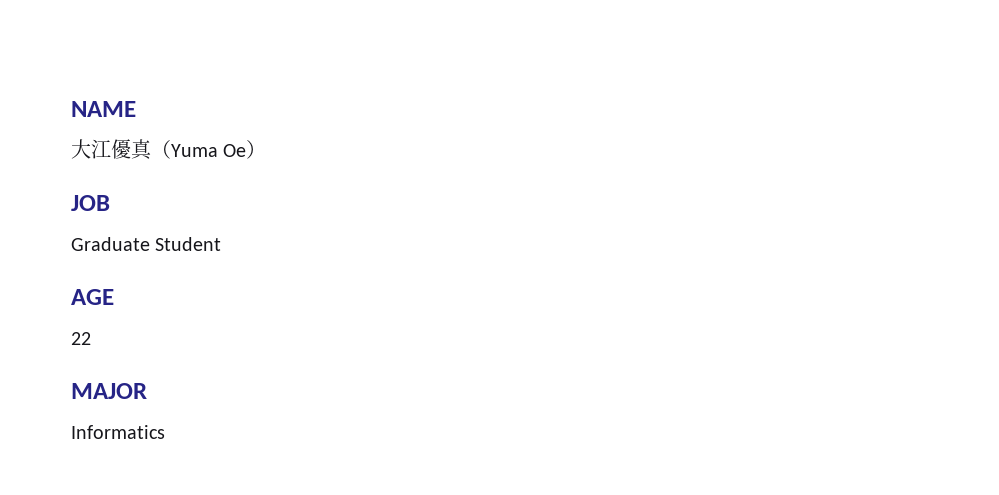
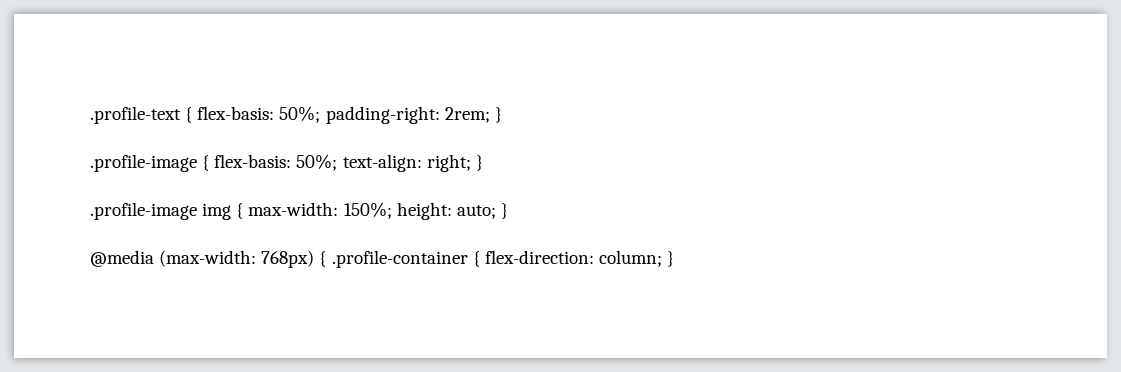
[71,101,136,117] [71,139,267,160] [71,195,110,211] [71,237,222,251] [71,289,114,305] [71,332,91,345] [71,383,147,399] [71,425,165,439] NAME // 大江優真（Yuma Oe） // JOB // Graduate Student // AGE // 22 // MAJOR // Informatics -> [90,106,502,124] [90,154,483,172] [90,202,508,220] [90,250,675,268] .profile-text { flex-basis: 50%; padding-right: 2rem; } // .profile-image { flex-basis: 50%; text-align: right; } // .profile-image img { max-width: 150%; height: auto; } // @media (max-width: 768px) { .profile-container { flex-direction: column; }

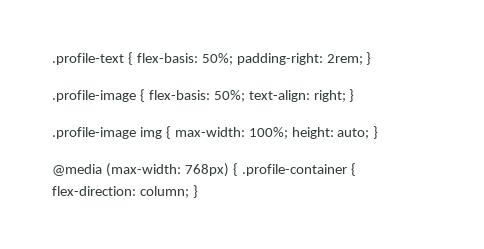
[343,202,392,219] 150%; -> [248,127,288,139] 100%;

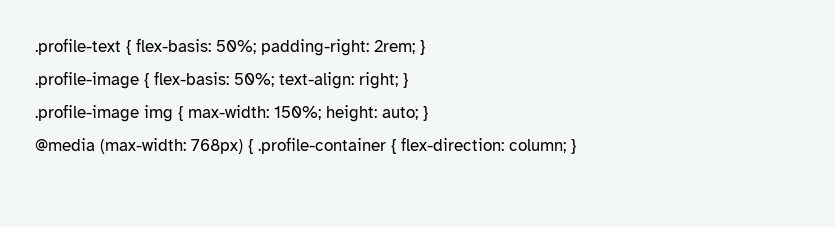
[248,127,288,139] 100%; -> [274,106,321,120] 150%;

